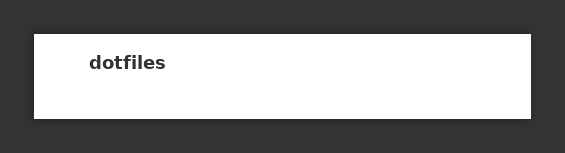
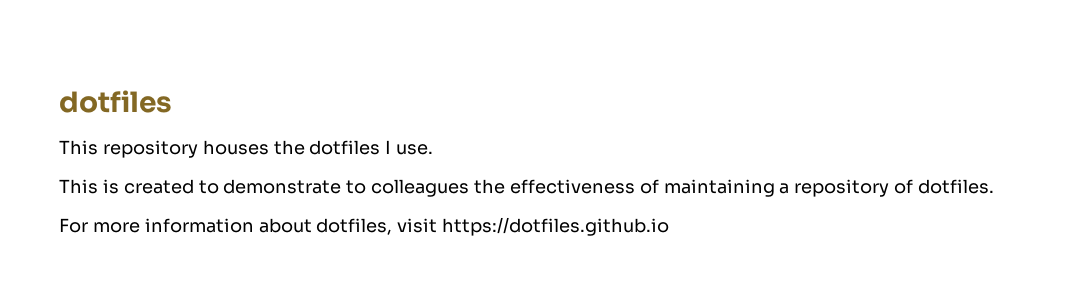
[89,55,166,69] dotfiles -> [59,90,172,113] [59,140,434,158] [59,179,995,197] [59,217,670,236] dotfiles // This repository houses the dotfiles I use. // This is created to demonstrate to colleagues the effectiveness of maintaining a repository of dotfiles. // For more information about dotfiles, visit https://dotfiles.github.io

